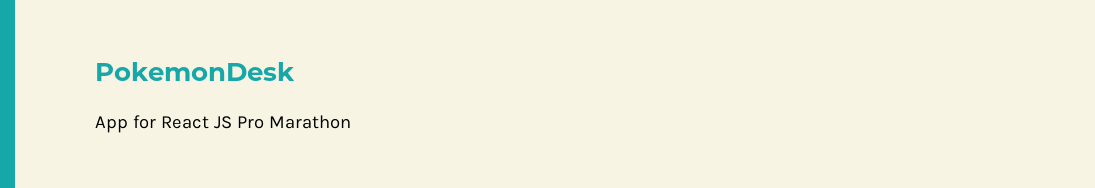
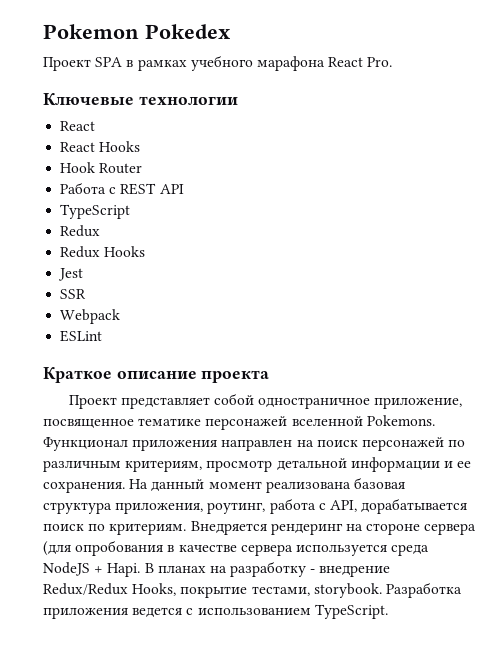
[95,62,295,81] [95,115,351,133] PokemonDesk // App for React JS Pro Marathon -> [43,24,231,39] [43,55,393,71] [43,93,238,106] [60,121,96,131] [60,141,141,152] [60,162,143,174] [60,182,184,195] [60,204,131,219] [60,225,101,237] [60,246,146,258] [58,268,84,281] [60,289,87,299] [60,309,121,324] [60,330,103,342] [43,367,270,383] [68,393,463,409] [43,415,435,430] [43,437,466,451] [43,457,472,472] [43,477,405,493] [43,498,468,514] [43,521,477,535] [43,540,430,556] [43,561,391,577] [43,582,462,598] [43,604,388,619] Pokemon Pokedex // Проект SPA в рамках учебного марафона React Pro. // Ключевые технологии // React // React Hooks // Hook Router // Работа с REST API // TypeScript // Redux // Redux Hooks // Jest // SSR // Webpack // ESLint // Краткое описание проекта // Проект представляет собой одностраничное приложение, посвященное тематике персонажей вселенной Pokemons. Функционал приложения направлен на поиск персонажей по различным критериям, просмотр детальной информации и ее сохранения. На данный момент реализована базовая структура приложения, роутинг, работа с API, дорабатывается поиск по критериям. Внедряется рендеринг на стороне сервера (для опробования в качестве сервера используется среда NodeJS + Hapi. В планах на разработку - внедрение Redux/Redux Hooks, покрытие тестами, storybook. Разработка приложения ведется с использованием TypeScript.

